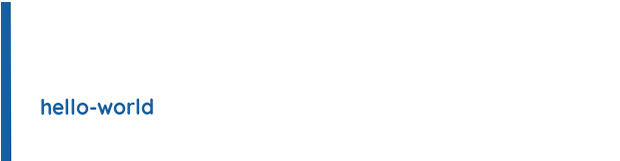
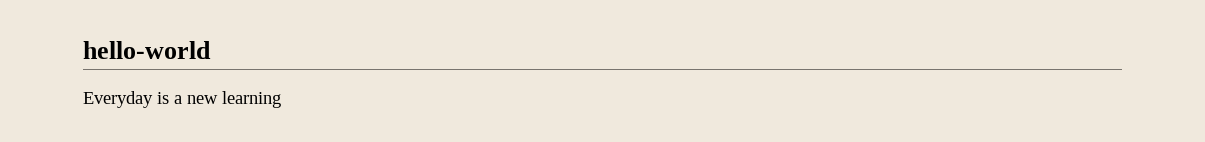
(155, 106) none -> [83,91,281,108] // Everyday is a new learning

